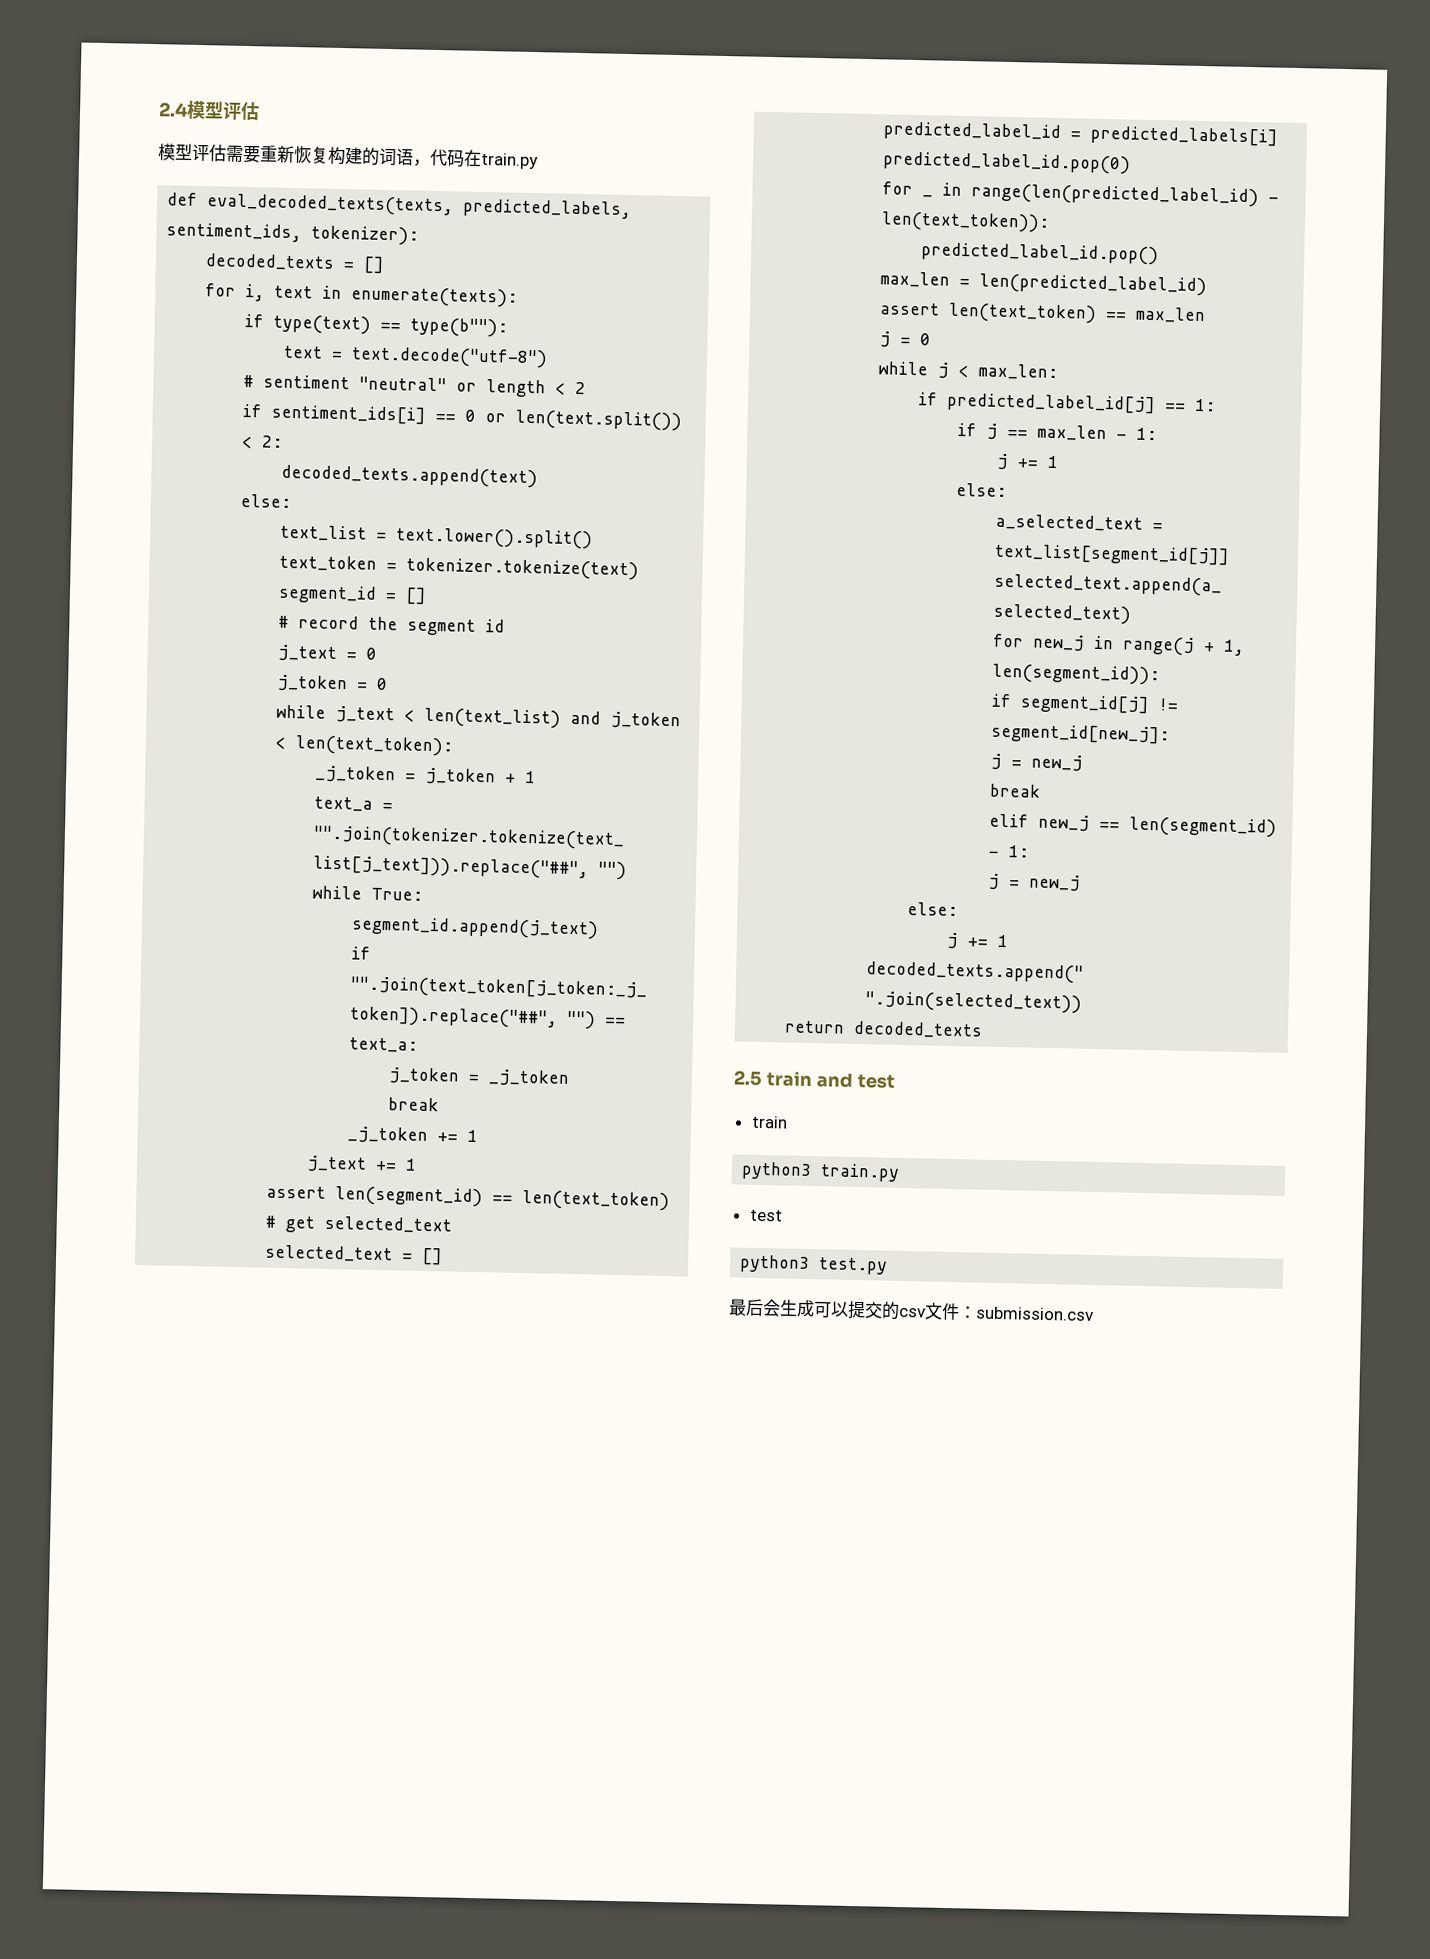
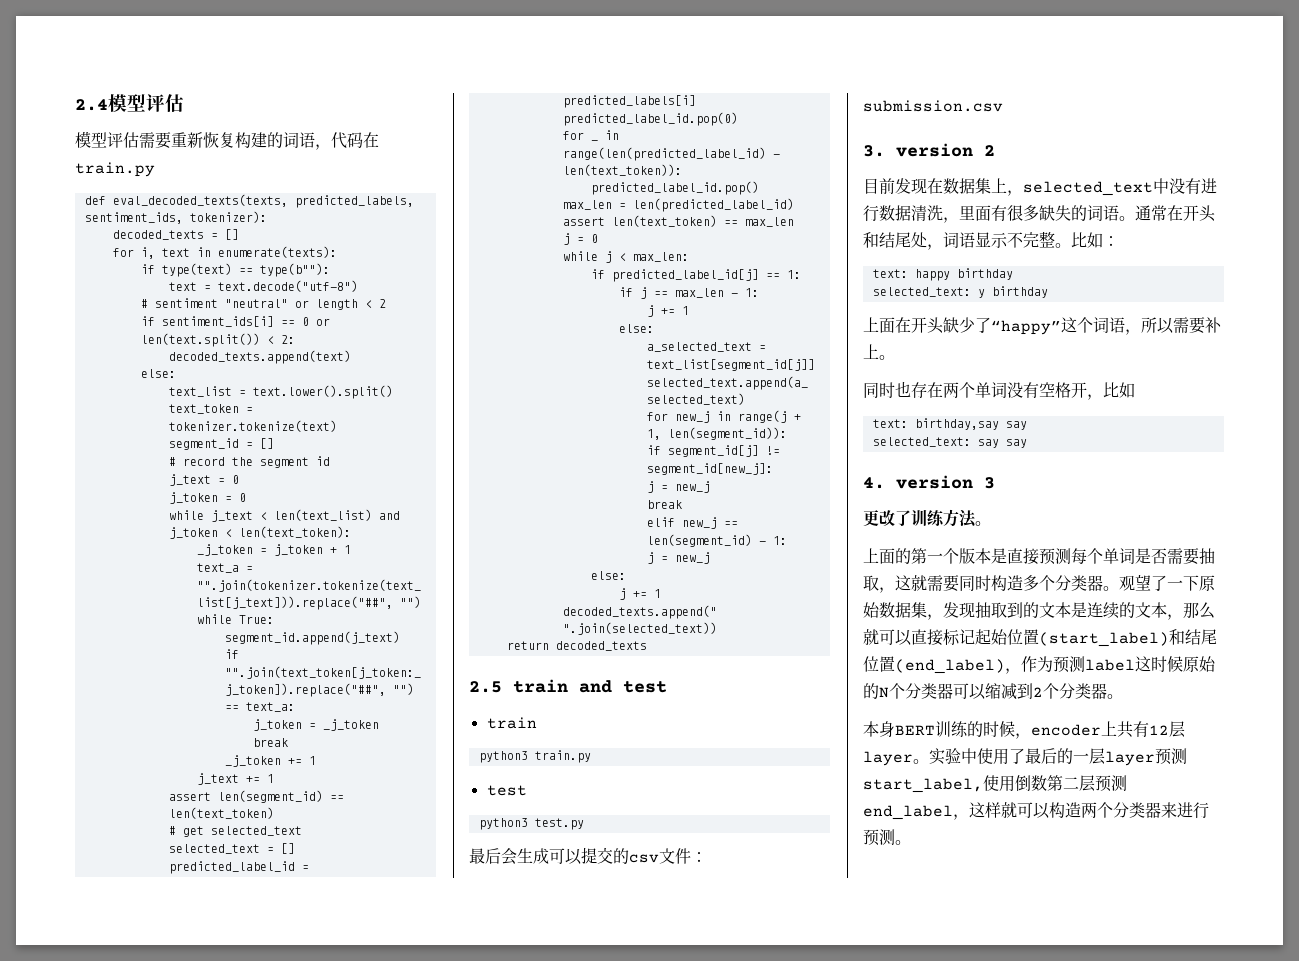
(1094, 1313) none -> [863,143,995,157] [863,178,1217,196] [863,205,1216,223] [863,231,1119,250] [872,268,1013,281] [872,286,1048,298] [863,317,1221,335] [863,344,895,360] [863,381,1135,400] [872,418,1027,430] [872,437,1027,448] [863,475,995,489] [863,509,991,528] [863,548,1215,565] [863,574,1215,593] [863,602,1215,620] [863,629,1217,647] [863,656,1216,674] [863,683,1123,700] [863,721,1185,739] [863,748,1187,766] [863,775,1127,793] [863,802,1209,820] [863,829,911,846] // 3. version 2 // 目前发现在数据集上，selected_text中没有进行数据清洗，里面有很多缺失的词语。通常在开头和结尾处，词语显示不完整。比如： // text: happy birthday // selected_text: y birthday // 上面在开头缺少了“happy”这个词语，所以需要补上。 // 同时也存在两个单词没有空格开，比如 // text: birthday,say say // selected_text: say say // 4. version 3 // 更改了训练方法。 // 上面的第一个版本是直接预测每个单词是否需要抽取，这就需要同时构造多个分类器。观望了一下原始数据集，发现抽取到的文本是连续的文本，那么就可以直接标记起始位置(start_label)和结尾位置(end_label)，作为预测label这时候原始的N个分类器可以缩减到2个分类器。 // 本身BERT训练的时候，encoder上共有12层layer。实验中使用了最后的一层layer预测start_label,使用倒数第二层预测end_label，这样就可以构造两个分类器来进行预测。

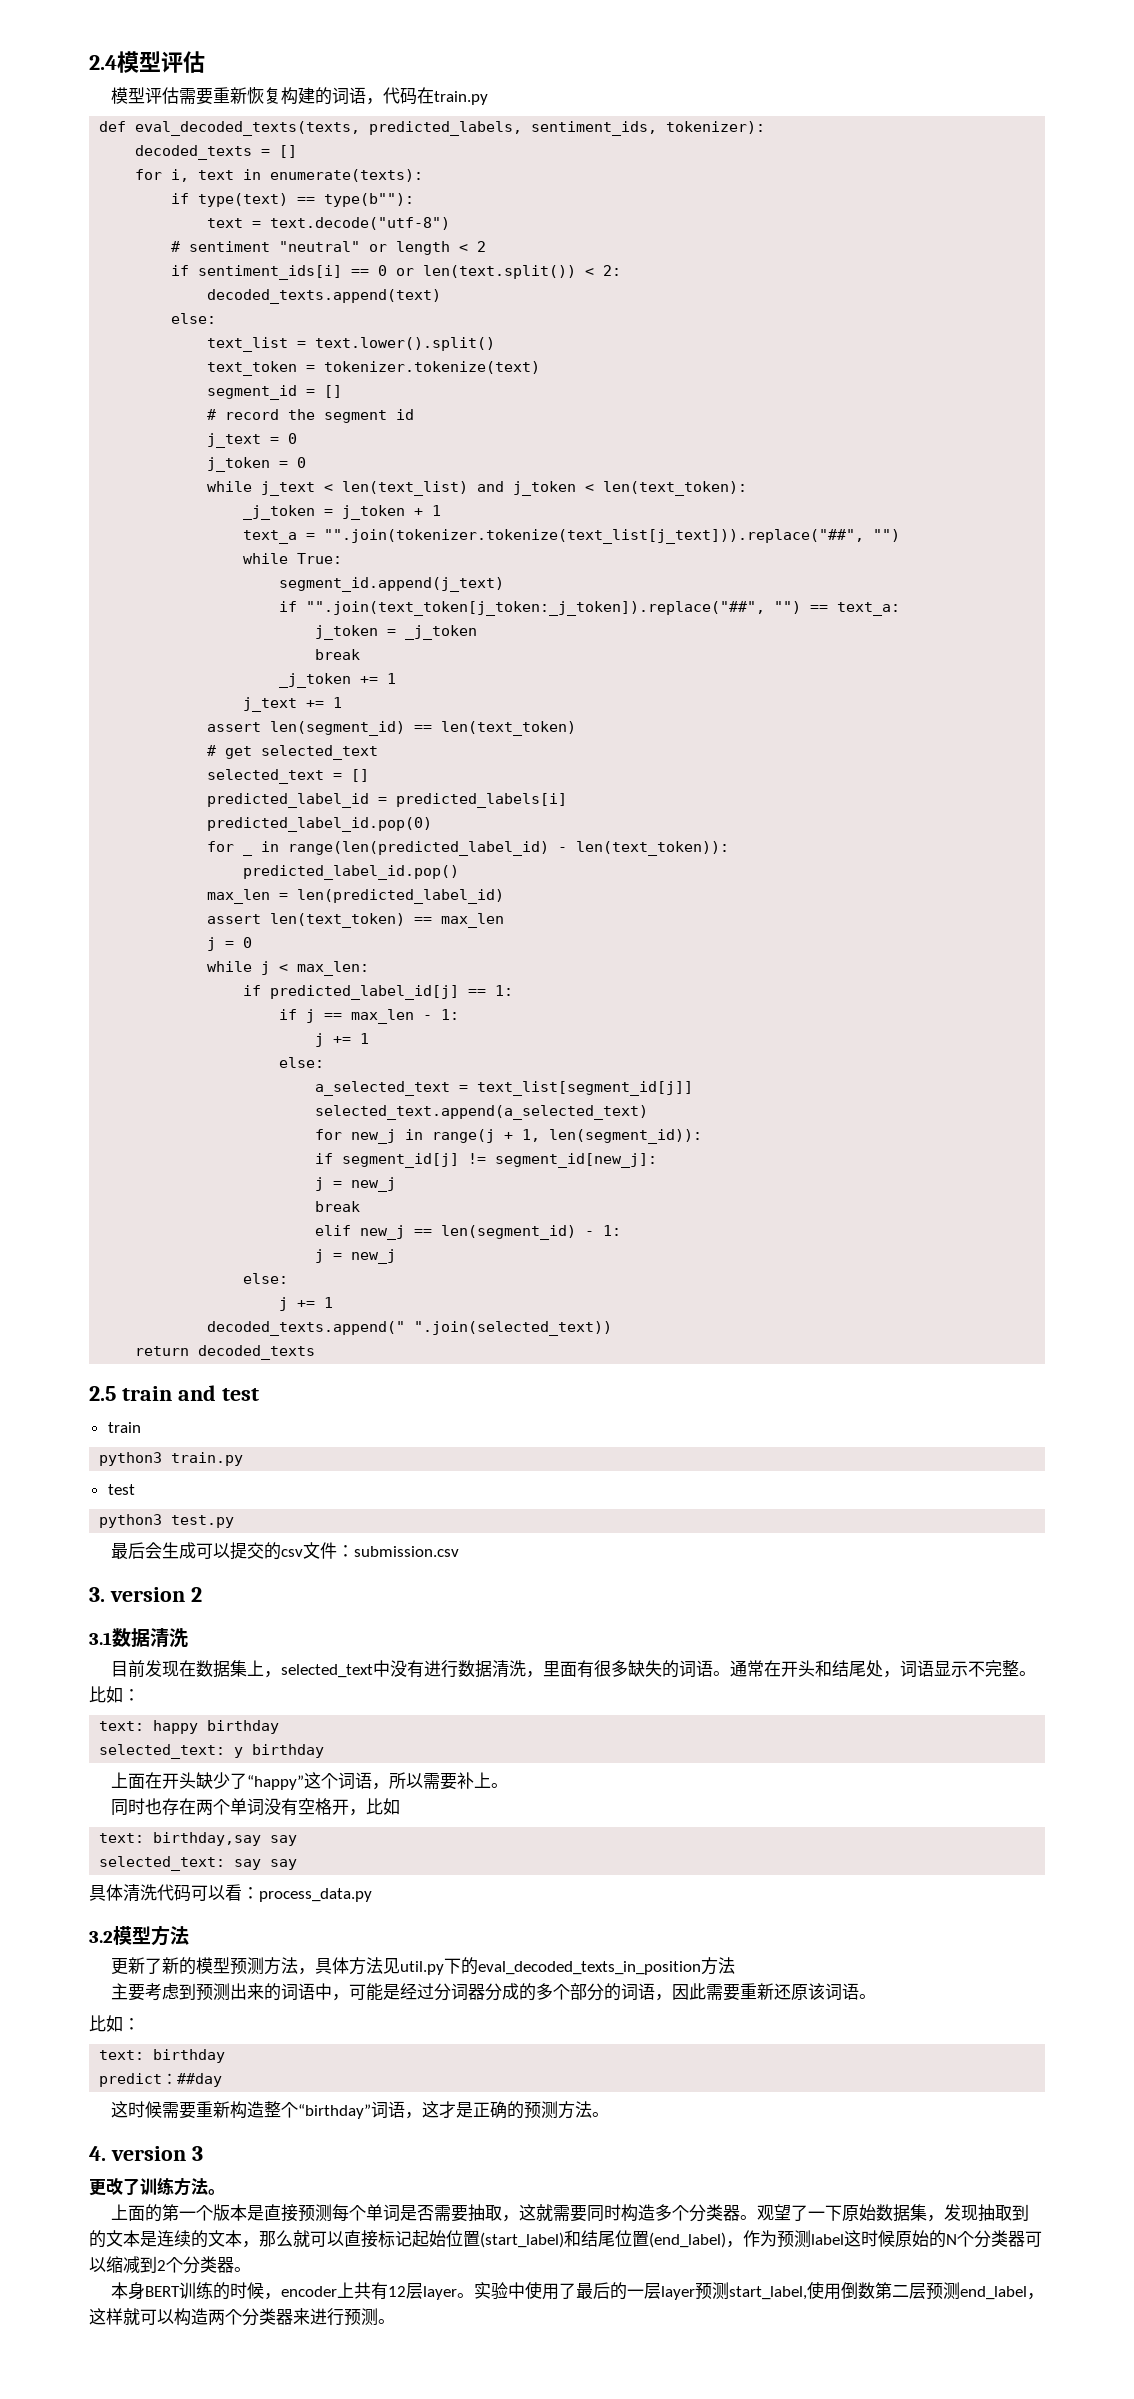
(995, 150) none -> [89,1628,188,1648] // 3.1数据清洗
(1027, 443) none -> [89,1884,372,1902] [89,1925,189,1946] [111,1957,736,1975] [111,1983,877,2001] [89,2015,140,2032] [99,2049,226,2063] [99,2073,223,2087] [111,2101,610,2119] // 具体清洗代码可以看：process_data.py // 3.2模型方法 // 更新了新的模型预测方法，具体方法见util.py下的eval_decoded_texts_in_position方法 // 主要考虑到预测出来的词语中，可能是经过分词器分成的多个部分的词语，因此需要重新还原该词语。 // 比如： // text: birthday // predict：##day // 这时候需要重新构造整个“birthday”词语，这才是正确的预测方法。

